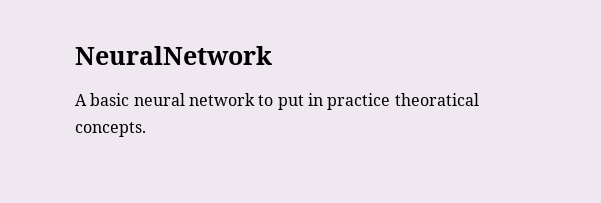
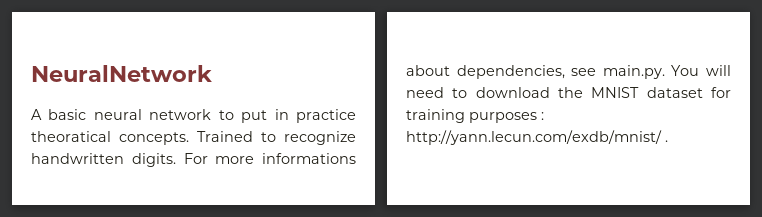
(146, 129) none -> [197,131,356,145] [31,153,356,167] [406,65,731,79] [406,87,731,98] [406,109,544,123] [406,130,668,145] Trained to recognize handwritten digits. For more informations about dependencies, see main.py. You will need to download the MNIST dataset for training purposes : http://yann.lecun.com/exdb/mnist/ .

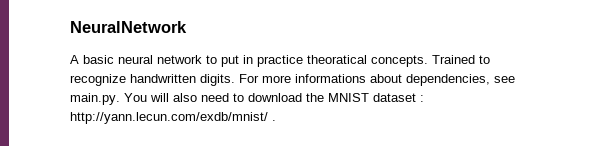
(731, 70) none -> [173,93,197,102] also
[711,87,731,98] [406,109,537,123] for training purposes -> (416, 97) none

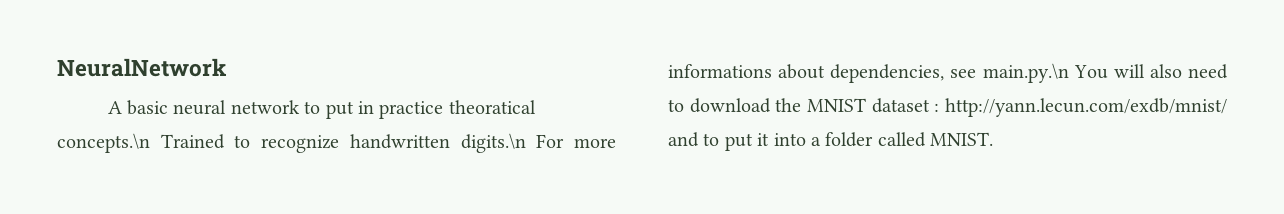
[371,55,428,67] concepts. -> [57,133,150,153] concepts.\n
[200,74,235,86] digits. -> [460,133,526,153] digits.\n
[70,93,120,105] main.py. -> [982,63,1069,83] main.py.\n
[272,120,276,121] . -> [668,132,994,151] and to put it into a folder called MNIST.

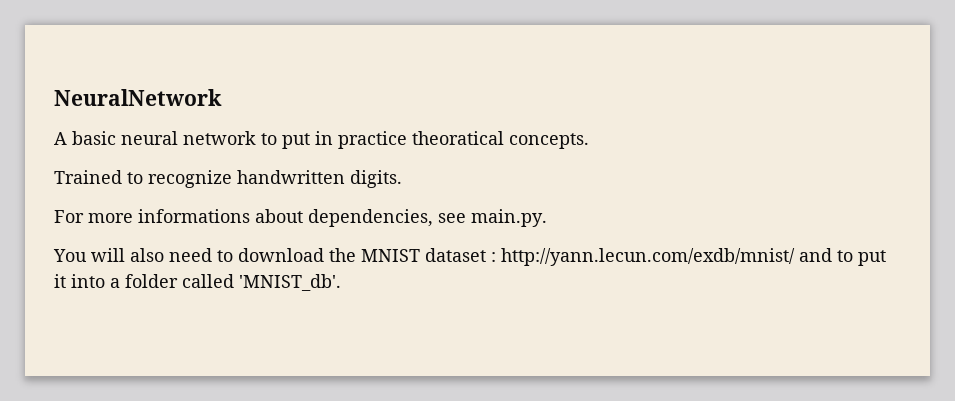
[57,133,150,153] concepts.\n -> [509,133,589,149] concepts. //
[460,133,526,153] digits.\n -> [350,170,402,188] digits. //
[982,63,1069,83] main.py.\n -> [471,209,547,227] main.py. //
[930,132,994,146] MNIST. -> [239,274,341,291] 'MNIST_db'.

